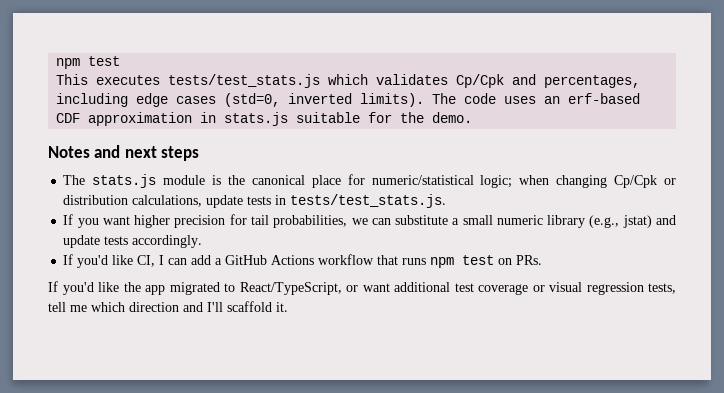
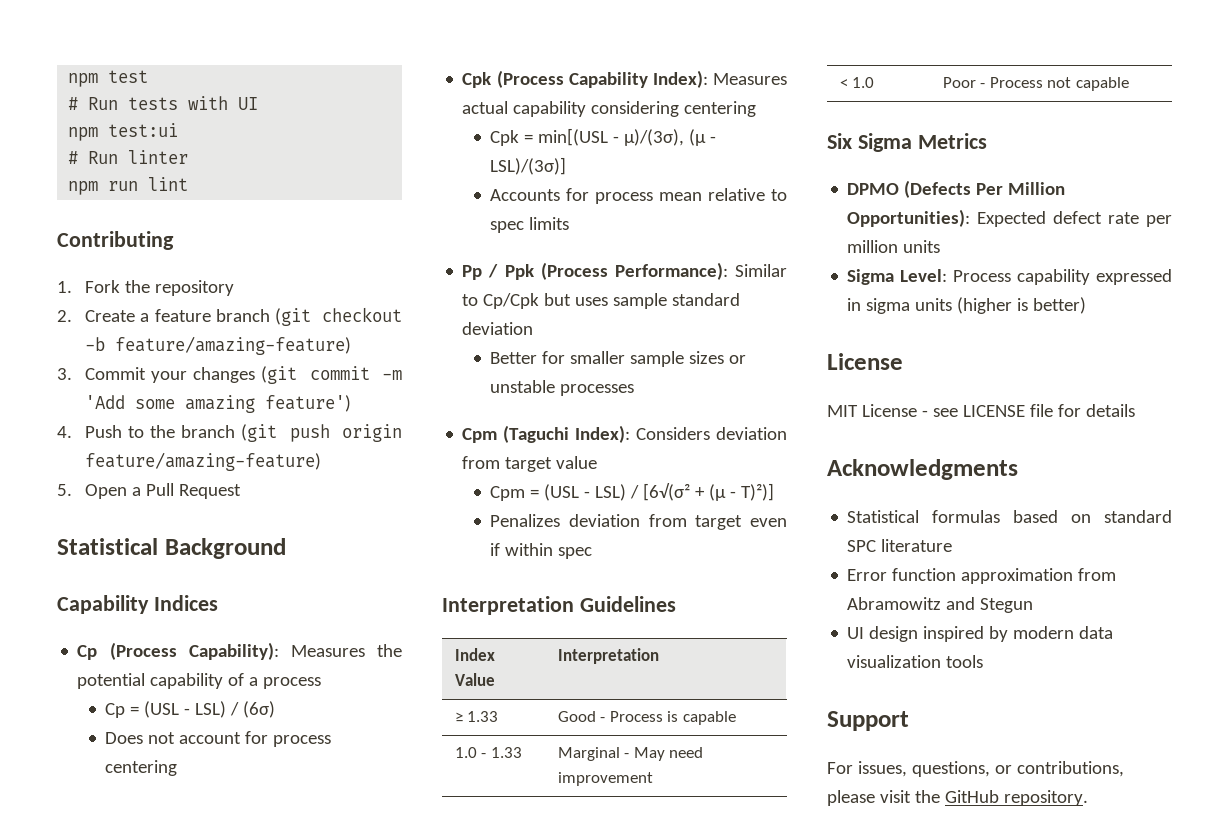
[56,74,641,88] [56,93,641,107] [56,112,473,126] [48,145,200,161] [63,174,676,188] [63,194,447,208] [63,214,676,228] [63,235,203,248] [63,254,543,268] [48,281,676,295] [48,301,288,312] This executes tests/test_stats.js which validates Cp/Cpk and percentages, including edge cases (std=0, inverted limits). The code uses an erf-based CDF approximation in stats.js suitable for the demo. // Notes and next steps // The stats.js module is the canonical place for numeric/statistical logic; when changing Cp/Cpk or distribution calculations, update tests in tests/test_stats.js. // If you want higher precision for tail probabilities, we can substitute a small numeric library (e.g., jstat) and update tests accordingly. // If you'd like CI, I can add a GitHub Actions workflow that runs npm test on PRs. // If you'd like the app migrated to React/TypeScript, or want additional test coverage or visual regression tests, tell me which direction and I'll scaffold it. -> [68,96,259,110] [68,123,179,141] [68,150,189,164] [68,177,189,195] [57,231,174,250] [57,280,234,296] [57,307,402,326] [84,336,351,355] [57,366,402,384] [84,395,351,413] [57,424,402,442] [84,452,321,471] [57,483,241,499] [57,538,286,559] [57,595,218,614] [77,642,402,660] [77,673,322,689] [105,701,276,718] [105,731,332,747] [105,760,178,776] [462,70,787,88] [462,101,757,117] [490,128,717,146] [490,157,567,175] [490,188,787,204] [490,217,570,233] [462,262,787,280] [462,293,741,309] [462,322,534,335] [490,351,747,367] [490,380,635,396] [462,425,787,443] [462,456,598,472] [490,483,775,501] [490,514,787,530] [490,543,593,559] [442,596,676,615] [454,648,495,661] [454,673,495,686] [557,648,659,664] [454,711,499,722] [557,711,736,725] [454,747,522,758] [557,747,704,761] [557,772,653,786] [839,77,875,88] [942,77,1129,91] [827,133,987,152] [847,180,1066,198] [847,209,1172,227] [847,240,941,253] [847,269,1172,285] [847,297,1087,314] [827,353,903,370] [827,404,1135,417] [827,459,1018,480] [847,510,1172,523] [847,539,953,552] [847,568,1117,584] [847,597,1034,613] [847,626,1114,642] [847,655,984,668] [827,711,909,731] [827,761,1124,777] [827,790,1088,806] # Run tests with UI // npm test:ui // # Run linter // npm run lint // Contributing // 1. Fork the repository // 2. Create a feature branch (git checkout -b feature/amazing-feature) // 3. Commit your changes (git commit -m 'Add some amazing feature') // 4. Push to the branch (git push origin feature/amazing-feature) // 5. Open a Pull Request // Statistical Background // Capability Indices // Cp (Process Capability): Measures the potential capability of a process // Cp = (USL - LSL) / (6σ) // Does not account for process centering // Cpk (Process Capability Index): Measures actual capability considering centering // Cpk = min[(USL - μ)/(3σ), (μ - LSL)/(3σ)] // Accounts for process mean relative to spec limits // Pp / Ppk (Process Performance): Similar to Cp/Cpk but uses sample standard deviation // Better for smaller sample sizes or unstable processes // Cpm (Taguchi Index): Considers deviation from target value // Cpm = (USL - LSL) / [6√(σ² + (μ - T)²)] // Penalizes deviation from target even if within spec // Interpretation Guidelines // Index Value | Interpretation // ≥ 1.33 | Good - Process is capable // 1.0 - 1.33 | Marginal - May need improvement // < 1.0 | Poor - Process not capable // Six Sigma Metrics // DPMO (Defects Per Million Opportunities): Expected defect rate per million units // Sigma Level: Process capability expressed in sigma units (higher is better) // License // MIT License - see LICENSE file for details // Acknowledgments // Statistical formulas based on standard SPC literature // Error function approximation from Abramowitz and Stegun // UI design inspired by modern data visualization tools // Support // For issues, questions, or contributions, please visit the GitHub repository.

